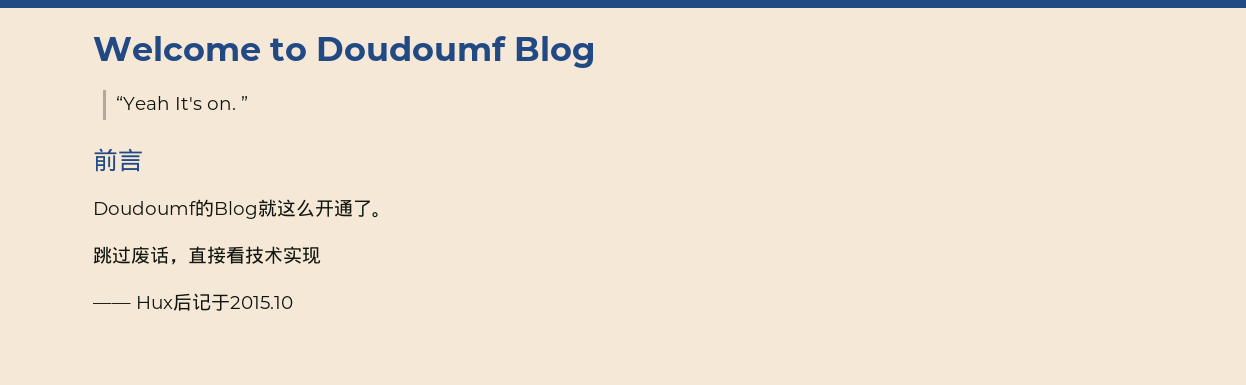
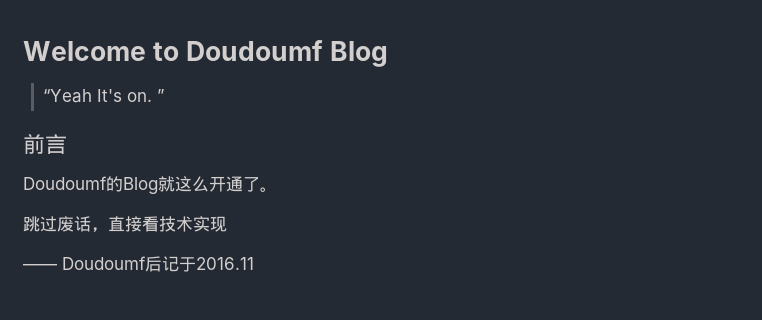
[136,293,293,311] Hux后记于2015.10 -> [62,256,254,272] Doudoumf后记于2016.11

